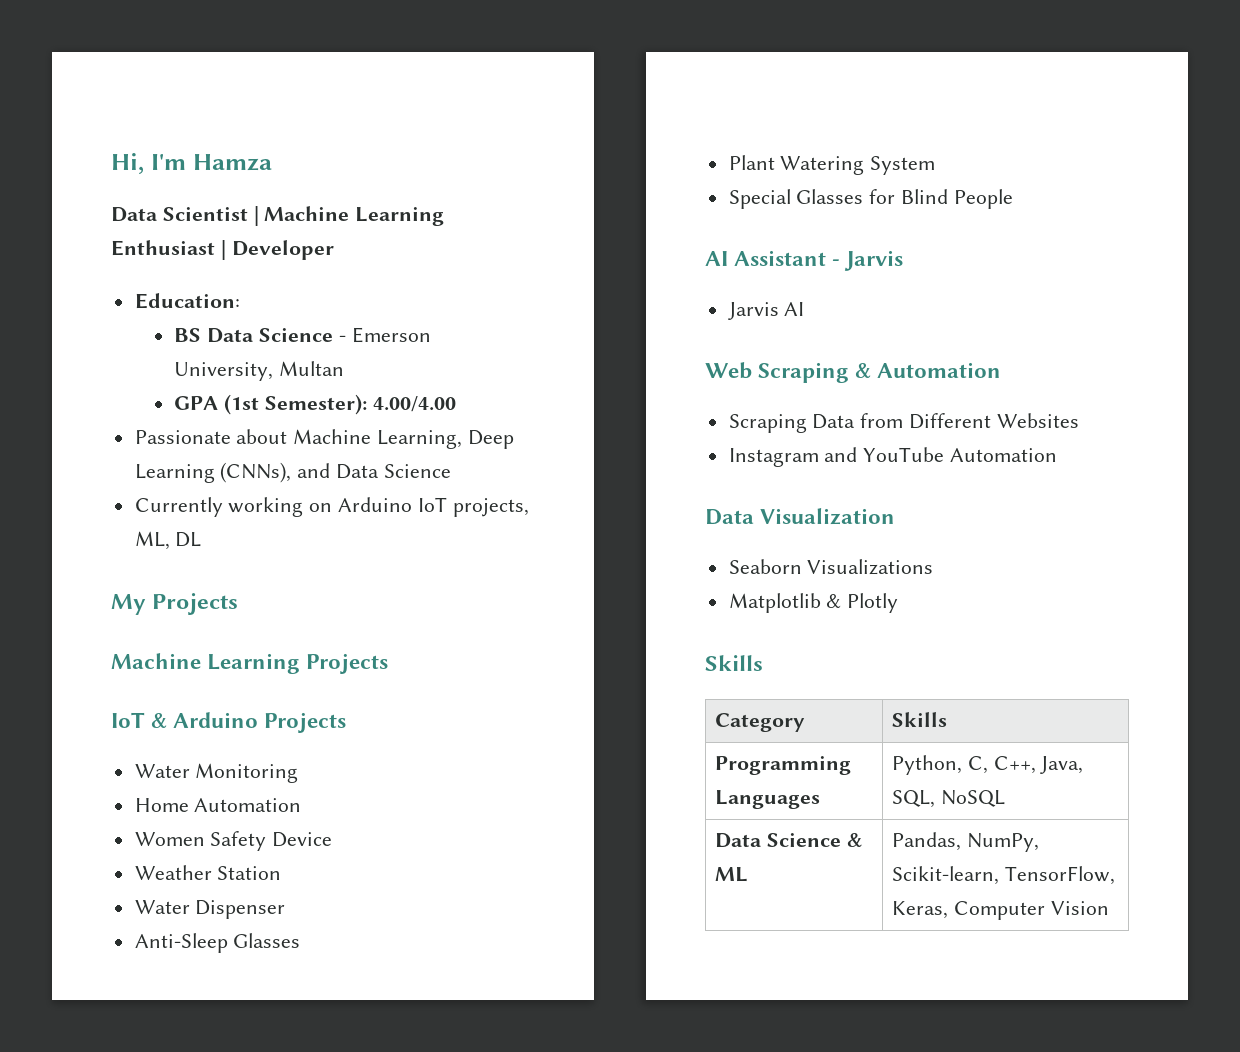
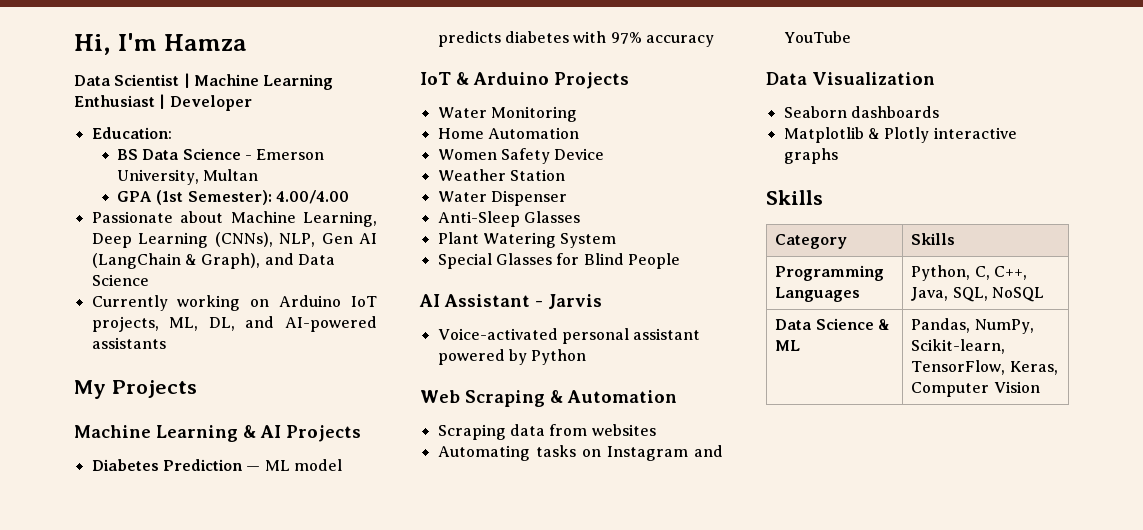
(292, 472) none -> [279,233,377,247] [91,253,261,269] NLP, Gen AI (LangChain & Graph),
[175,532,202,547] DL -> [208,316,377,332] [91,337,166,349] DL, and AI-powered assistants
[306,653,389,674] Projects -> [243,425,361,442] [91,459,342,471] [437,31,714,47] & AI Projects // Diabetes Prediction — ML model predicts diabetes with 97% accuracy
[727,302,805,320] Jarvis AI -> [437,328,701,344] [437,349,587,365] Voice-activated personal assistant powered by Python
[812,413,1079,429] Data from Different Websites // -> [509,424,656,436] [437,445,601,461] data from websites // Automating tasks on
[950,448,1058,462] Automation -> (851, 37) none
[807,559,934,575] Visualizations -> [850,106,939,118] dashboards
(899, 603) none -> [933,127,1017,139] [783,148,838,164] interactive graphs

